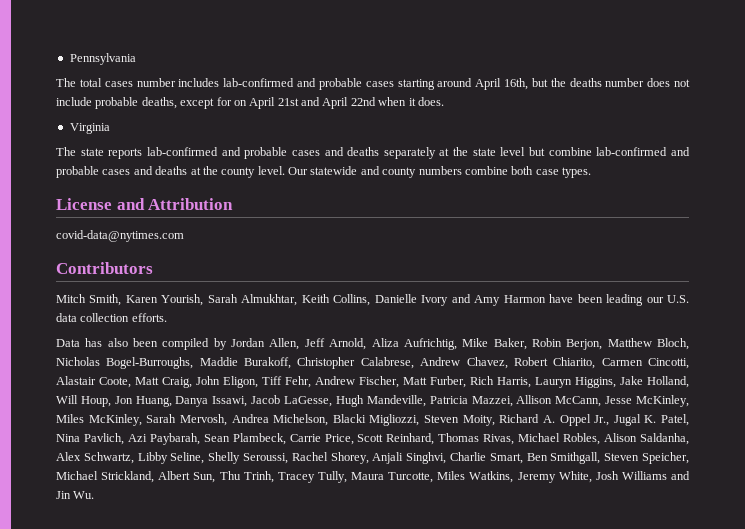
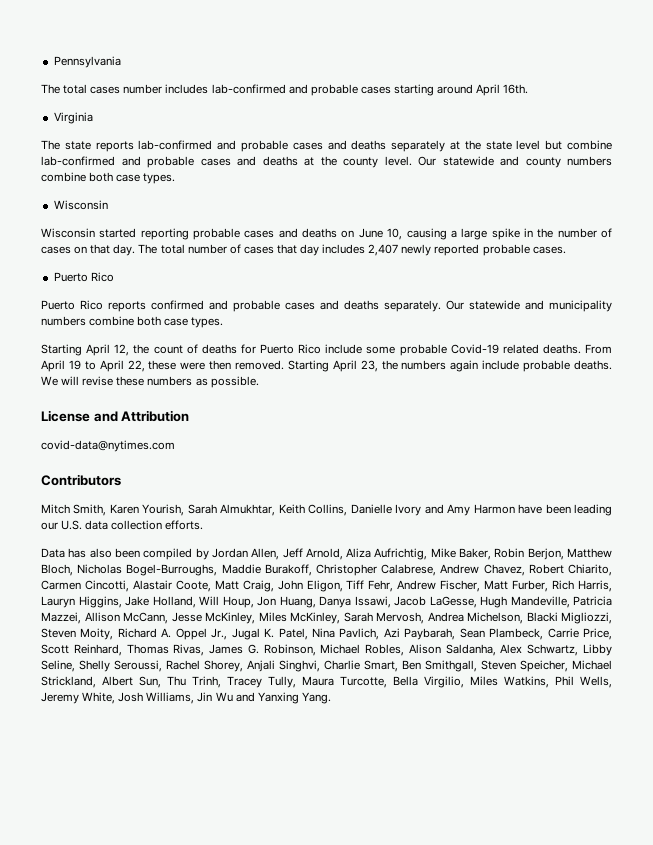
[503,78,690,90] [56,97,444,109] 16th, but the deaths number does not include probable deaths, except for on April 21st and April 22nd when it does. -> [503,84,529,94] 16th.
(591, 172) none -> [53,200,108,210] [41,228,613,240] [41,244,566,256] [53,272,114,282] [41,300,612,312] [41,316,224,328] [41,344,612,356] [41,360,612,372] [41,376,259,388] // Wisconsin // Wisconsin started reporting probable cases and deaths on June 10, causing a large spike in the number of cases on that day. The total number of cases that day includes 2,407 newly reported probable cases. // Puerto Rico // Puerto Rico reports confirmed and probable cases and deaths separately. Our statewide and municipality numbers combine both case types. // Starting April 12, the count of deaths for Puerto Rico include some probable Covid-19 related deaths. From April 19 to April 22, these were then removed. Starting April 23, the numbers again include probable deaths. We will revise these numbers as possible.
(515, 439) none -> [209,644,316,656] James G. Robinson,
[437,471,690,483] [56,491,95,499] Miles Watkins, Jeremy White, Josh Williams and Jin Wu. -> [393,676,612,688] [41,692,331,704] Bella Virgilio, Miles Watkins, Phil Wells, Jeremy White, Josh Williams, Jin Wu and Yanxing Yang.

